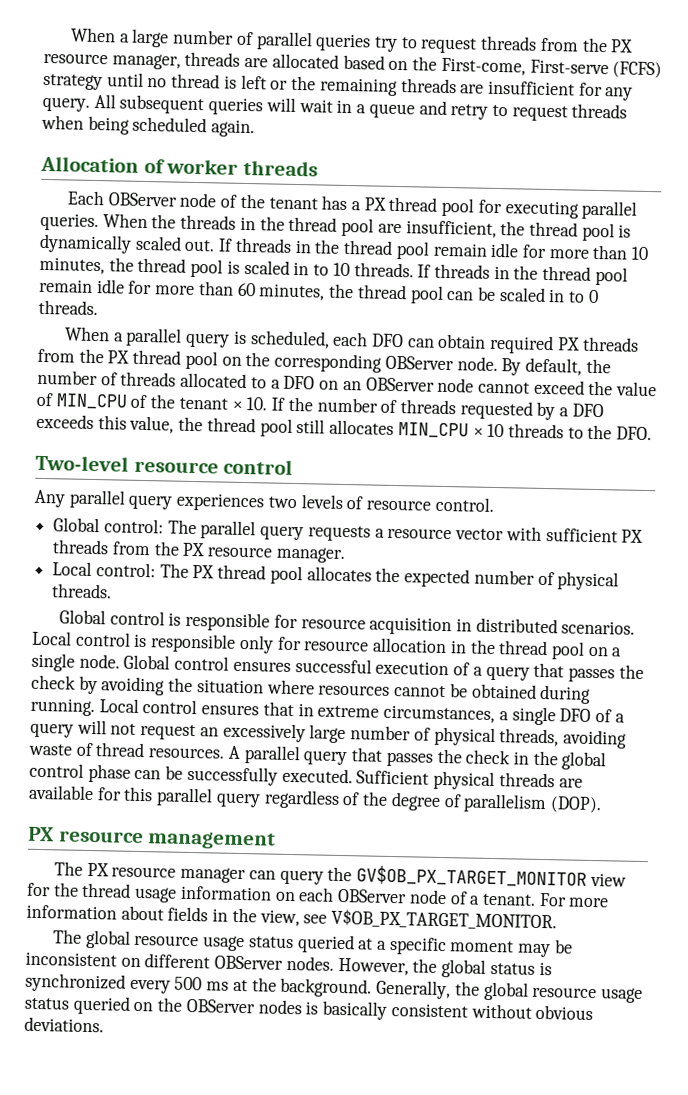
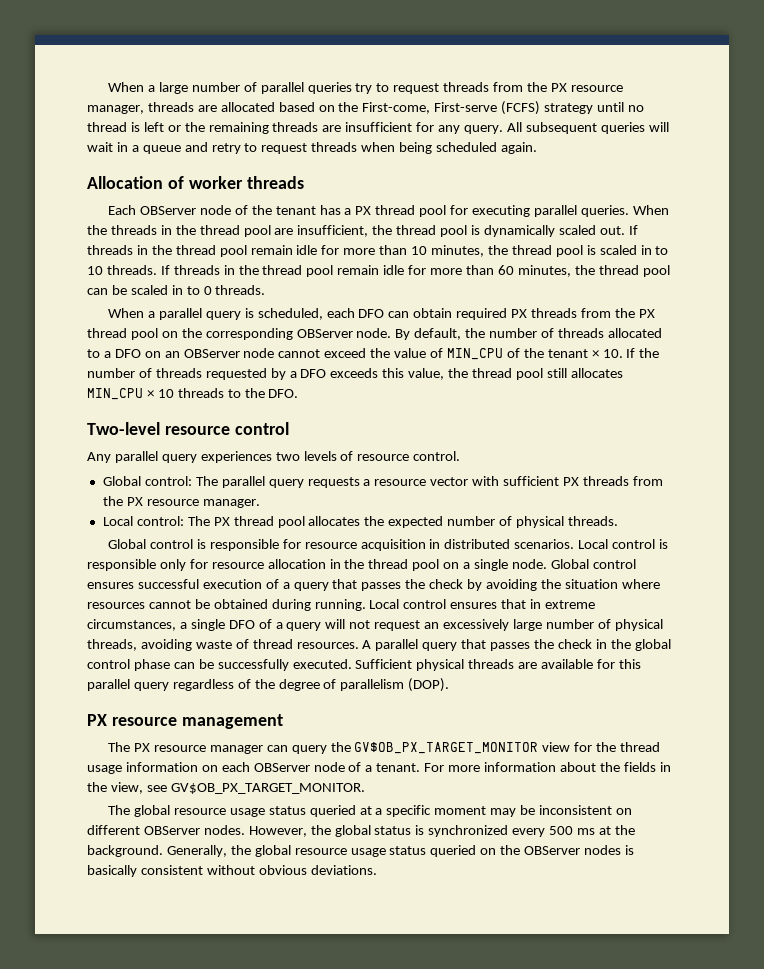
(164, 913) none -> [599,762,620,772] the
[331,908,558,931] V$OB_PX_TARGET_MONITOR. -> [170,783,365,794] GV$OB_PX_TARGET_MONITOR.

